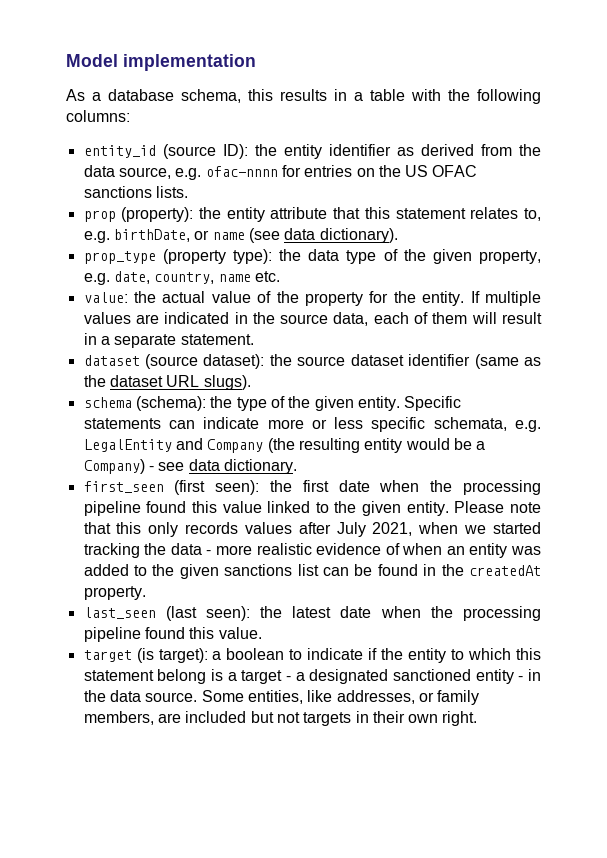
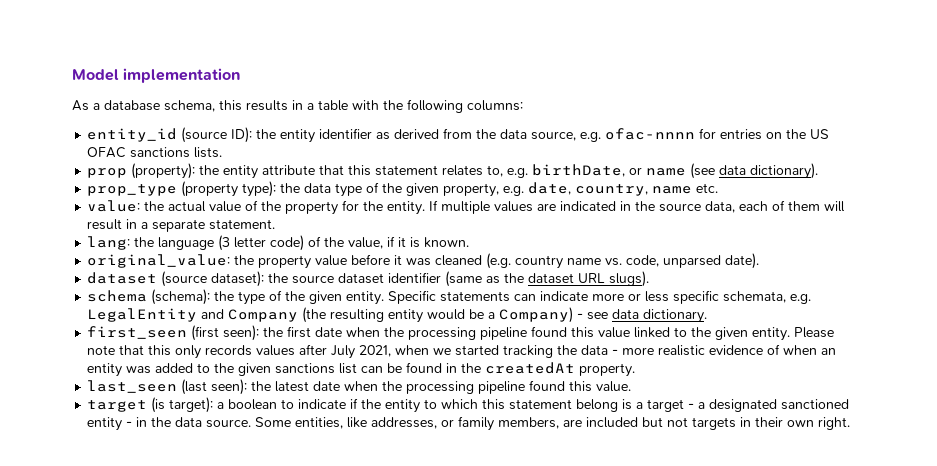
(254, 339) none -> [87,235,470,251] [87,253,760,269] // lang: the language (3 letter code) of the value, if it is known. // original_value: the property value before it was cleaned (e.g. country name vs. code, unparsed date).

